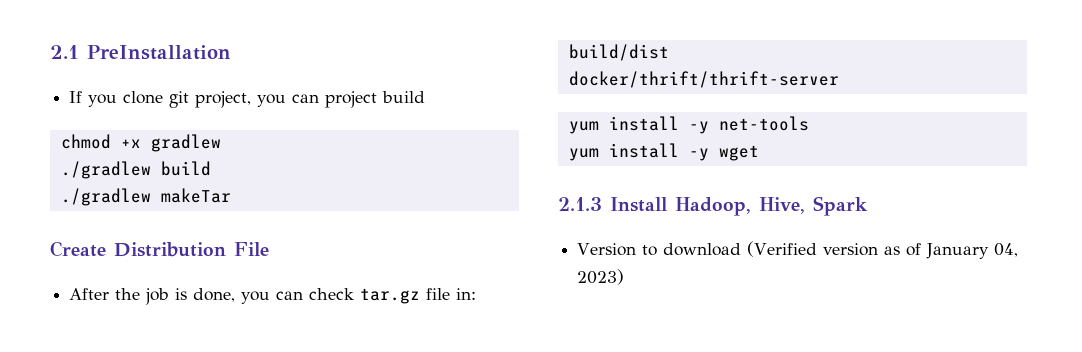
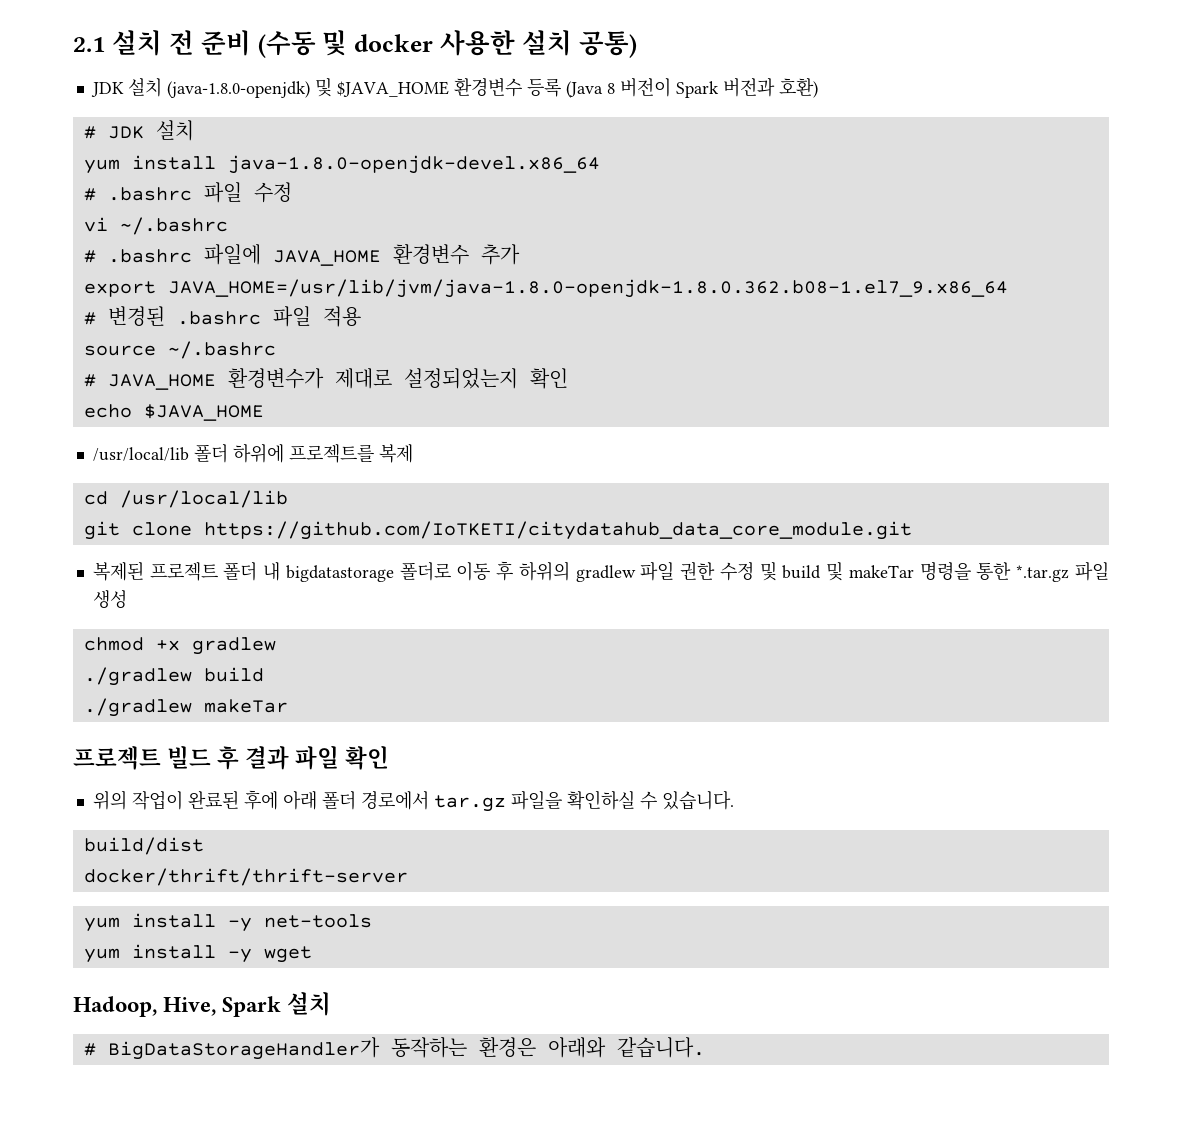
[87,45,231,60] [69,91,426,108] PreInstallation // If you clone git project, you can project build -> [111,30,637,58] [90,78,818,98] [83,120,194,141] [83,155,600,174] [83,182,292,203] [83,217,228,235] [83,244,520,266] [83,279,1008,298] [83,306,361,327] [83,341,276,359] [83,368,568,390] [83,404,264,421] [92,444,413,463] [83,490,288,508] [83,521,912,540] [92,561,1109,582] [92,590,127,608] 설치 전 준비 (수동 및 docker 사용한 설치 공통) // JDK 설치 (java-1.8.0-openjdk) 및 $JAVA_HOME 환경변수 등록 (Java 8 버전이 Spark 버전과 호환) // # JDK 설치 // yum install java-1.8.0-openjdk-devel.x86_64 // # .bashrc 파일 수정 // vi ~/.bashrc // # .bashrc 파일에 JAVA_HOME 환경변수 추가 // export JAVA_HOME=/usr/lib/jvm/java-1.8.0-openjdk-1.8.0.362.b08-1.el7_9.x86_64 // # 변경된 .bashrc 파일 적용 // source ~/.bashrc // # JAVA_HOME 환경변수가 제대로 설정되었는지 확인 // echo $JAVA_HOME // /usr/local/lib 폴더 하위에 프로젝트를 복제 // cd /usr/local/lib // git clone https://github.com/IoTKETI/citydatahub_data_core_module.git // 복제된 프로젝트 폴더 내 bigdatastorage 폴더로 이동 후 하위의 gradlew 파일 권한 수정 및 build 및 makeTar 명령을 통한 *.tar.gz 파일 생성
[50,241,269,257] [69,288,477,305] Create Distribution File // After the job is done, you can check tar.gz file in: -> [73,746,390,770] [92,790,734,812] 프로젝트 빌드 후 결과 파일 확인 // 위의 작업이 완료된 후에 아래 폴더 경로에서 tar.gz 파일을 확인하실 수 있습니다.
[558,197,667,212] 2.1.3 Install -> (312, 954) none
[577,241,1019,259] [577,269,625,285] // Version to download (Verified version as of January 04, 2023) -> [287,992,332,1016] [83,1037,705,1060] 설치 // # BigDataStorageHandler가 동작하는 환경은 아래와 같습니다.

